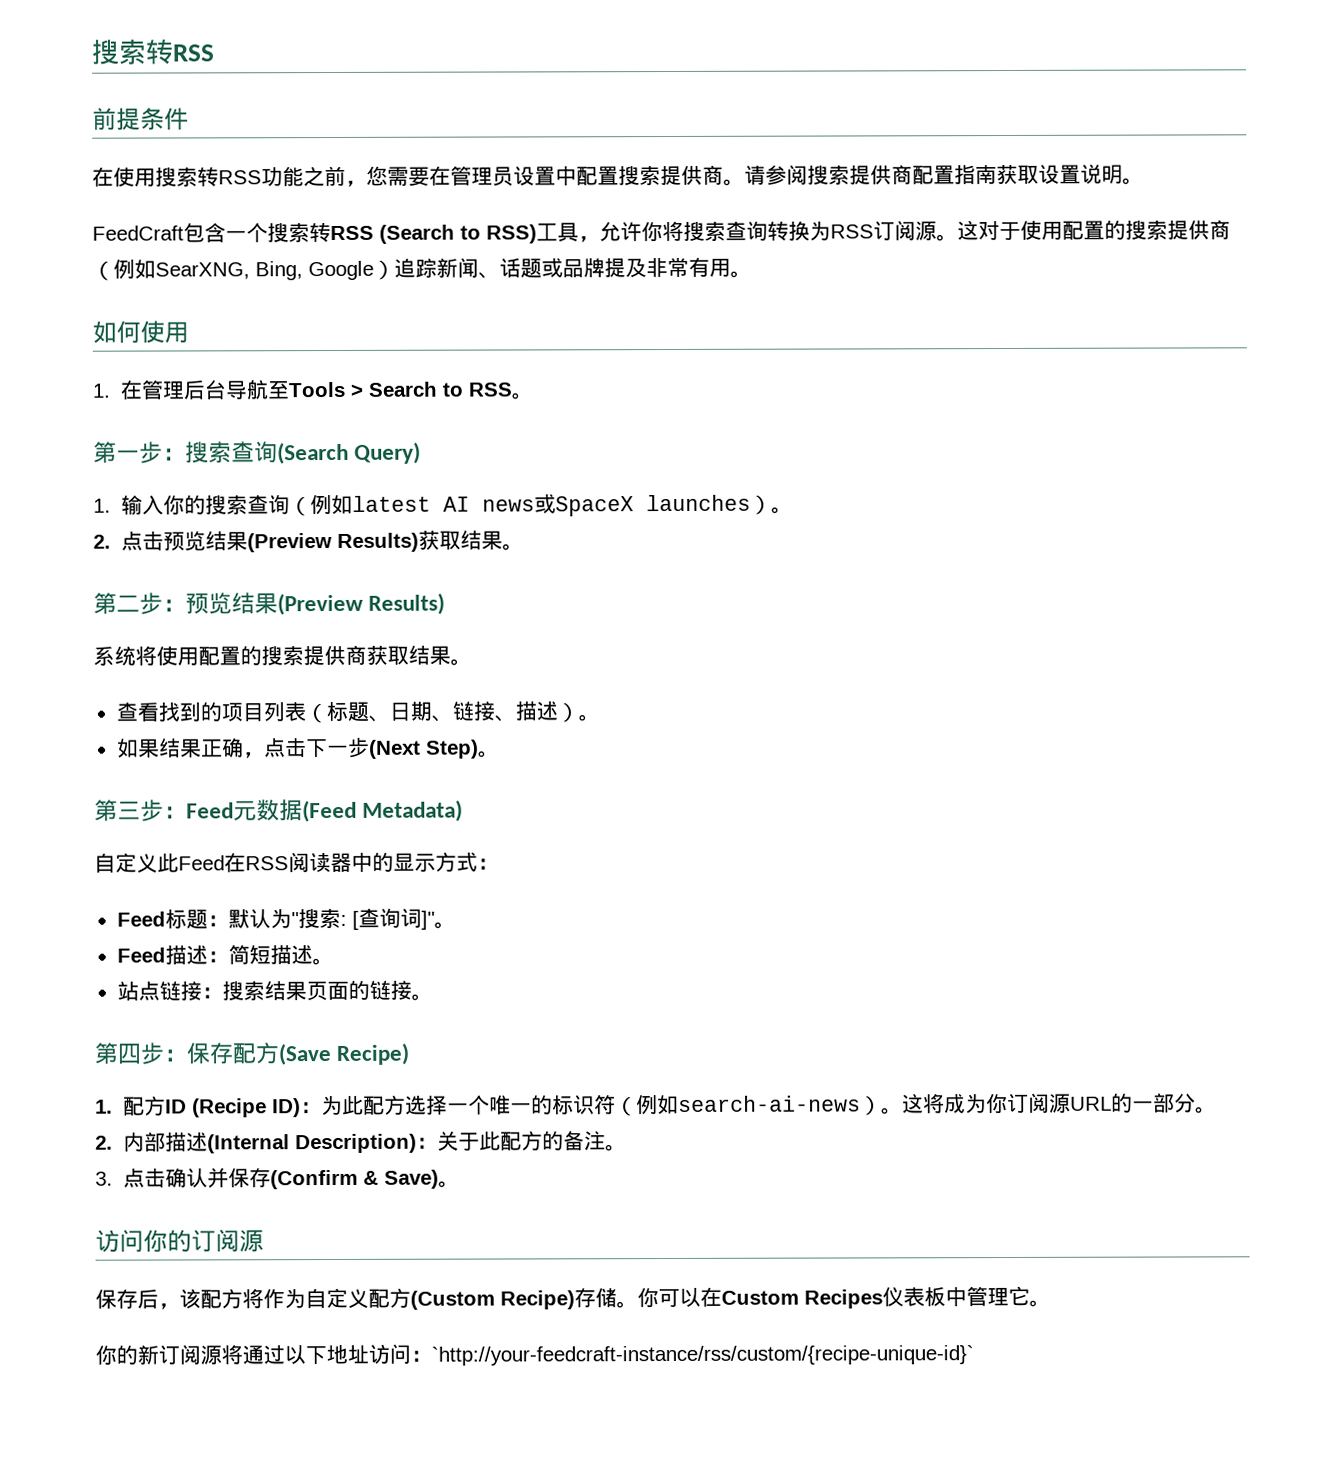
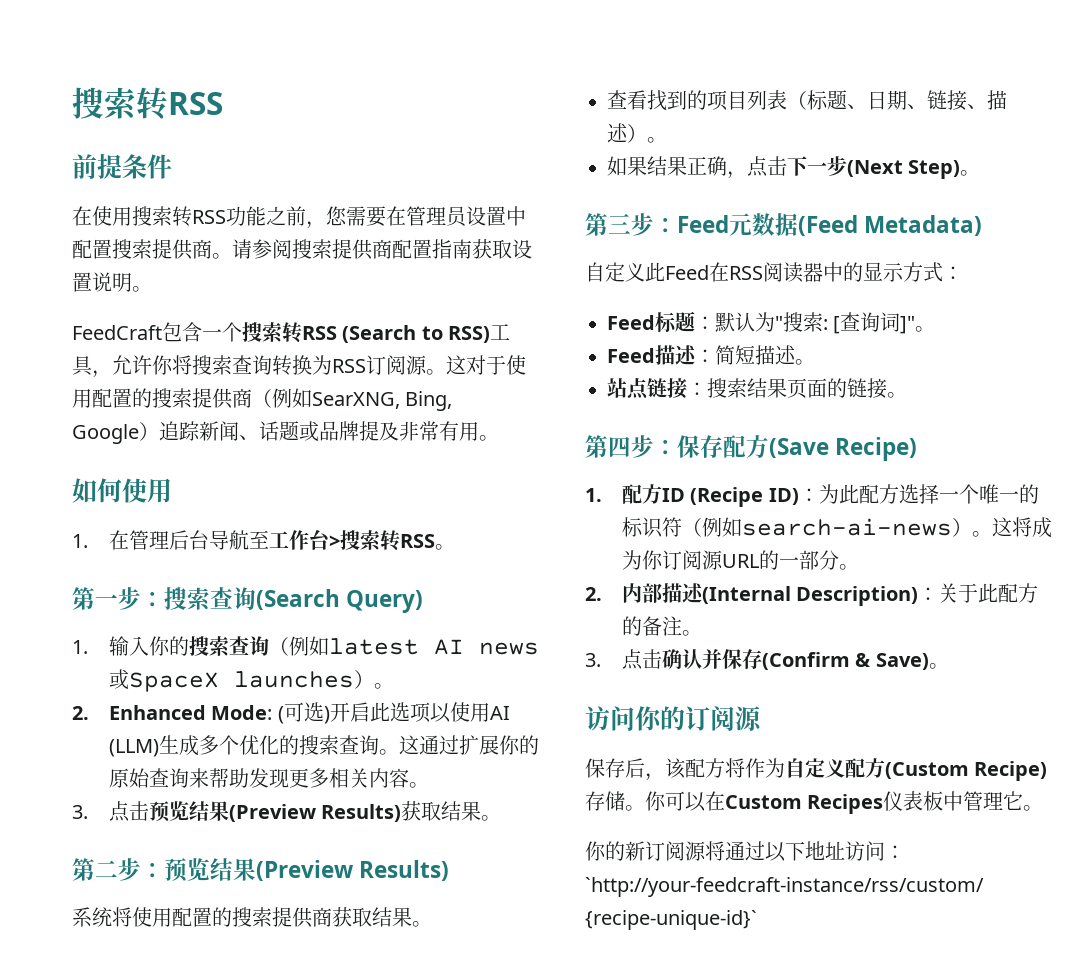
[288,381,465,398] Tools > Search to -> [268,530,400,551] 工作台>搜索转
(111, 541) none -> [108,702,510,724] [108,735,539,757] [108,768,429,788] [72,805,88,819] Enhanced Mode: (可选)开启此选项以使用AI (LLM)生成多个优化的搜索查询。这通过扩展你的原始查询来帮助发现更多相关内容。 // 3.

